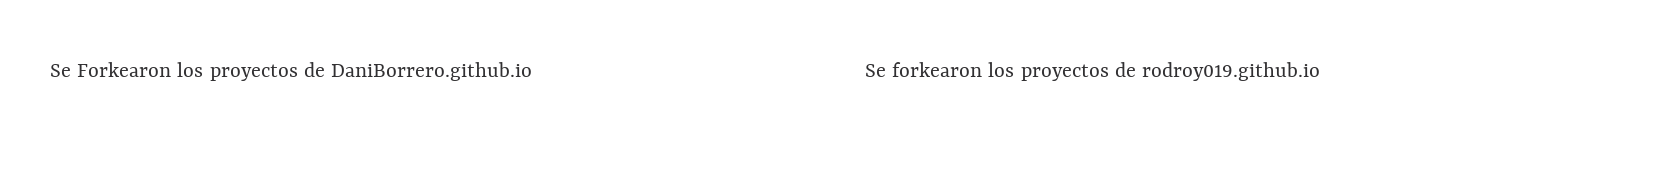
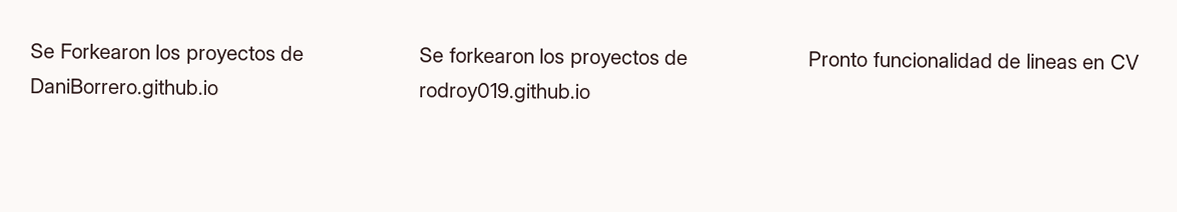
(1321, 71) none -> [808,51,1140,70] // Pronto funcionalidad de lineas en CV

